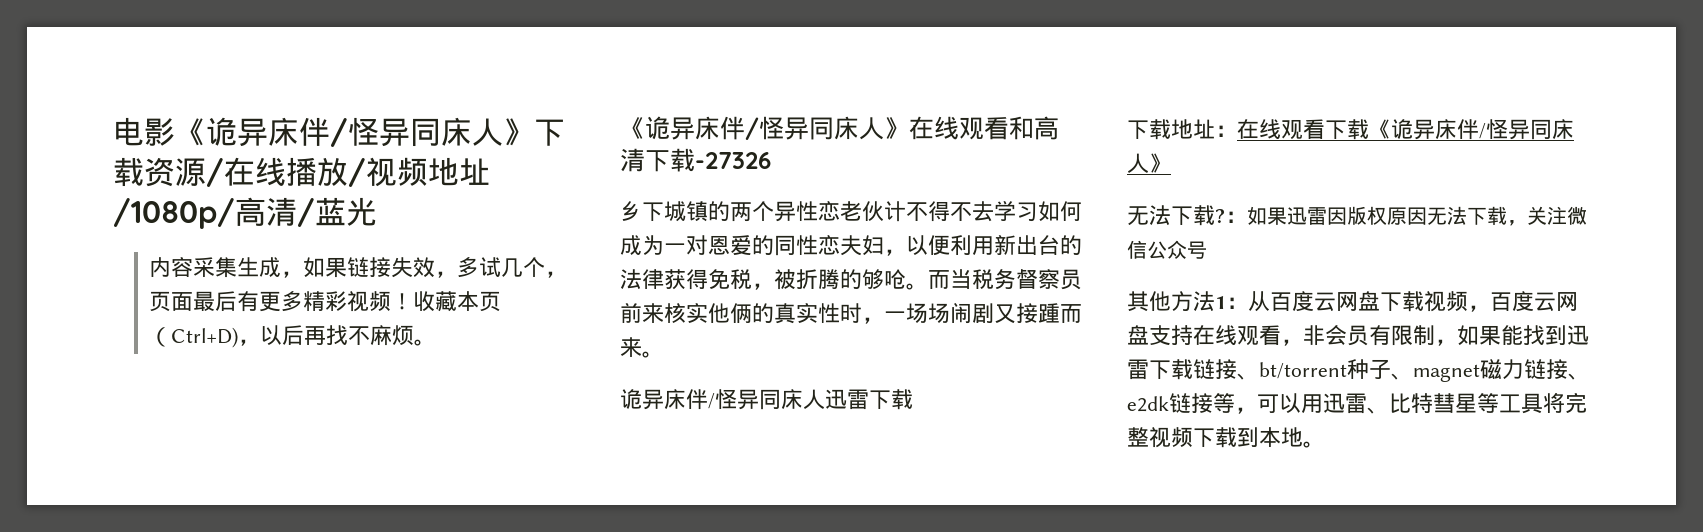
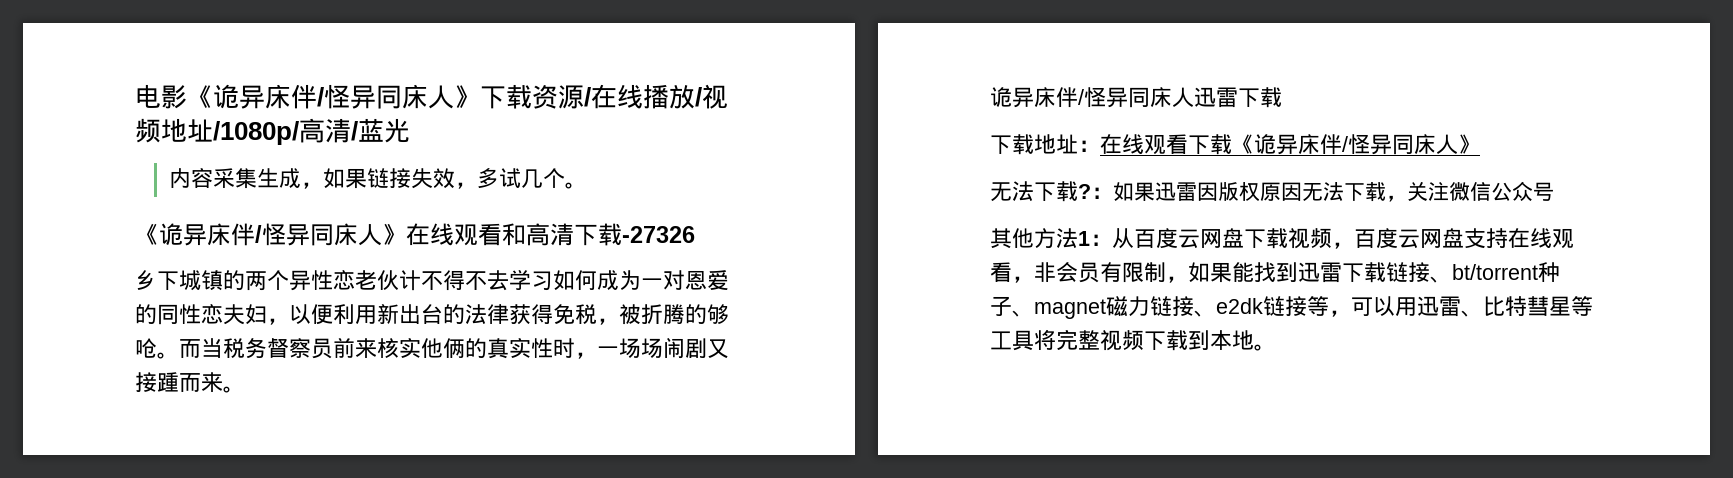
[545,271,568,278] [149,291,502,312] [149,325,415,348] ，页面最后有更多精彩视频！收藏本页（Ctrl+D)，以后再找不麻烦 -> (565, 178) none

